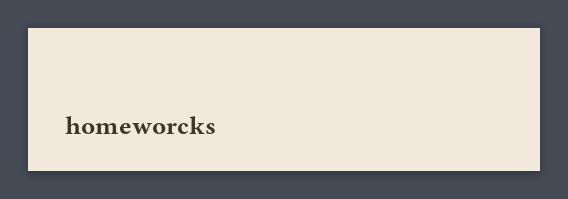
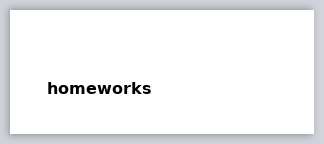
[65,116,216,134] homeworcks -> [47,82,152,94] homeworks

